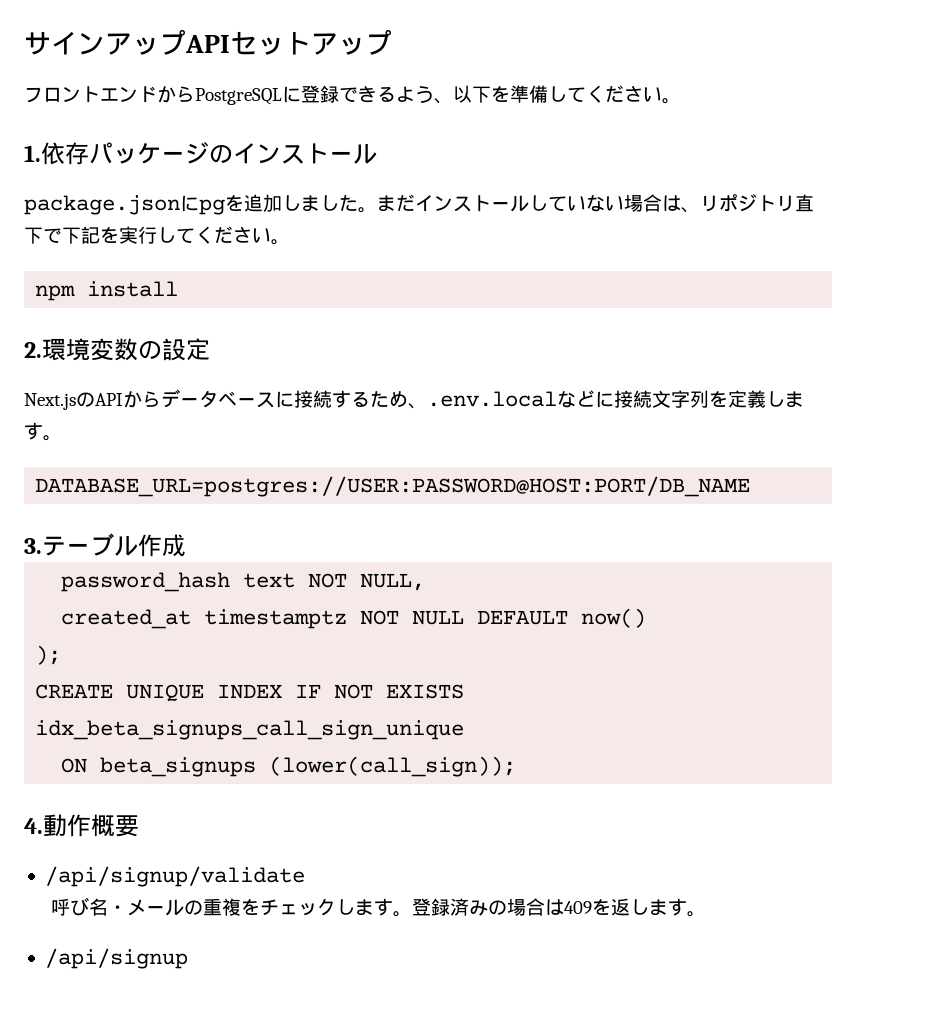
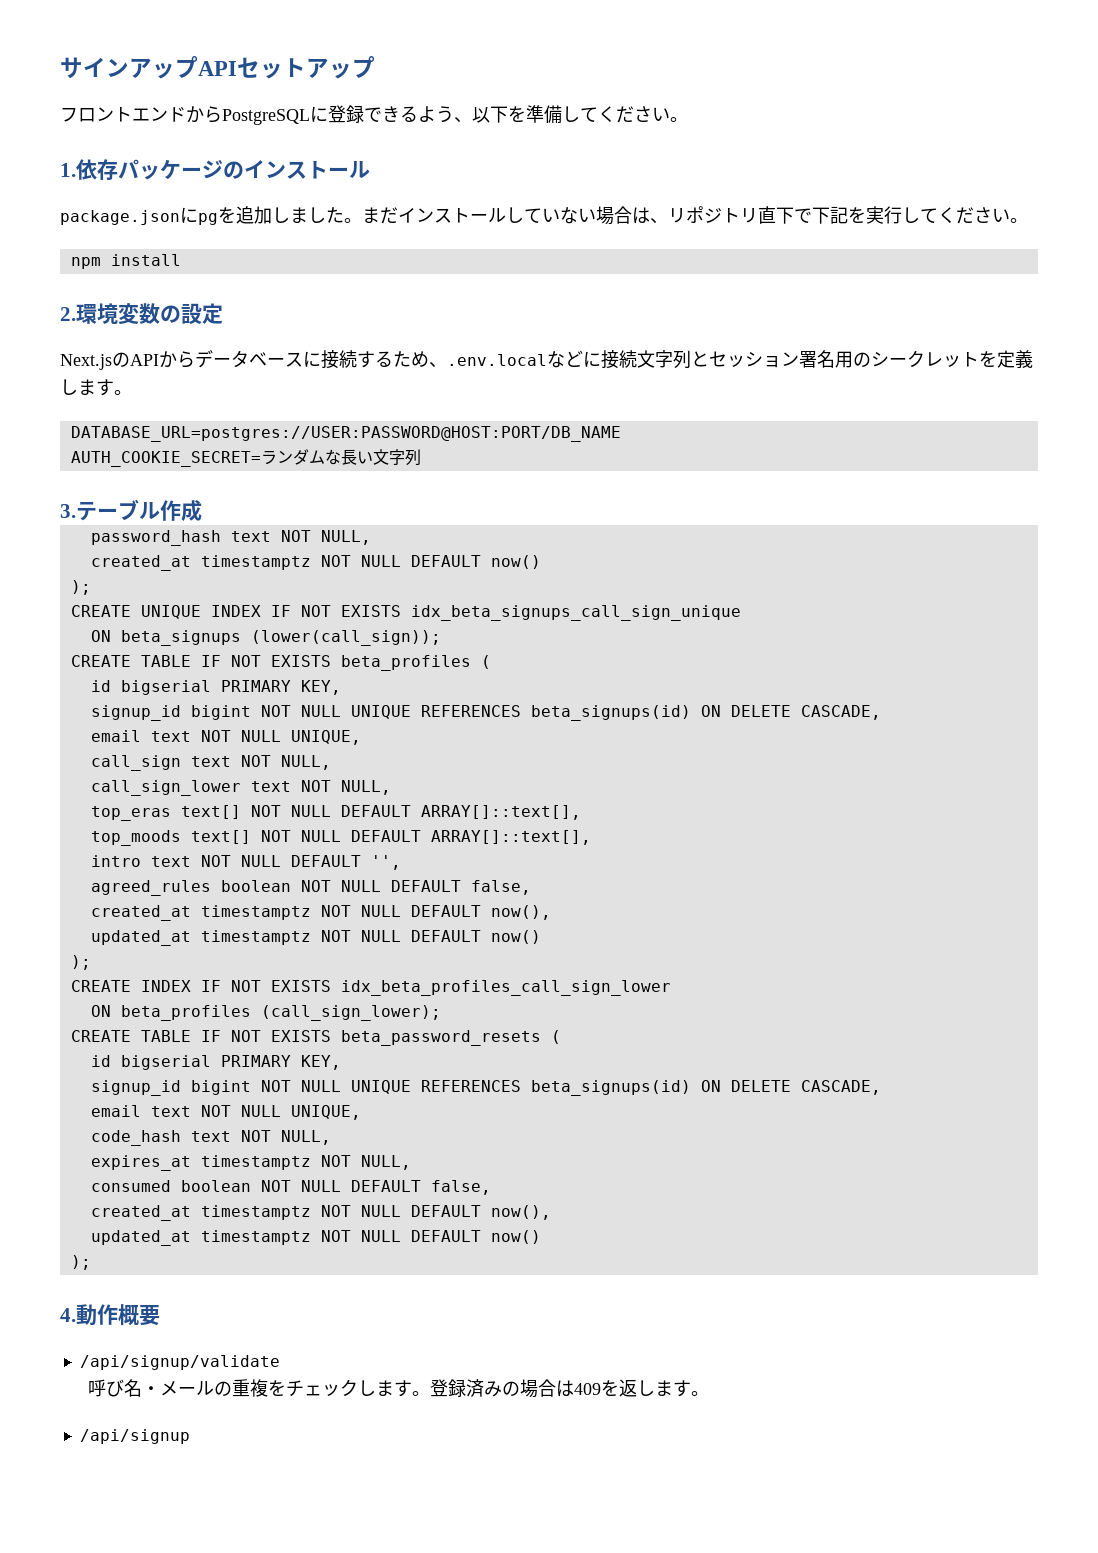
(709, 399) none -> [691,350,979,368] とセッション署名用のシークレット
(751, 486) none -> [70,449,421,467] // AUTH_COOKIE_SECRET=ランダムな長い文字列
(517, 766) none -> [70,655,491,671] [90,680,341,695] [90,705,881,721] [90,730,361,745] [90,755,331,771] [90,780,391,796] [90,805,581,821] [90,830,591,846] [90,855,401,870] [90,880,531,896] [90,905,551,921] [90,930,541,946] [70,955,91,970] [70,980,671,996] [90,1005,441,1021] [70,1030,561,1046] [90,1055,341,1070] [90,1080,881,1096] [90,1105,361,1120] [90,1130,331,1146] [90,1155,411,1171] [90,1180,491,1195] [90,1205,551,1221] [90,1230,541,1246] [70,1255,91,1270] // CREATE TABLE IF NOT EXISTS beta_profiles ( // id bigserial PRIMARY KEY, // signup_id bigint NOT NULL UNIQUE REFERENCES beta_signups(id) ON DELETE CASCADE, // email text NOT NULL UNIQUE, // call_sign text NOT NULL, // call_sign_lower text NOT NULL, // top_eras text[] NOT NULL DEFAULT ARRAY[]::text[], // top_moods text[] NOT NULL DEFAULT ARRAY[]::text[], // intro text NOT NULL DEFAULT '', // agreed_rules boolean NOT NULL DEFAULT false, // created_at timestamptz NOT NULL DEFAULT now(), // updated_at timestamptz NOT NULL DEFAULT now() // ); // CREATE INDEX IF NOT EXISTS idx_beta_profiles_call_sign_lower // ON beta_profiles (call_sign_lower); // CREATE TABLE IF NOT EXISTS beta_password_resets ( // id bigserial PRIMARY KEY, // signup_id bigint NOT NULL UNIQUE REFERENCES beta_signups(id) ON DELETE CASCADE, // email text NOT NULL UNIQUE, // code_hash text NOT NULL, // expires_at timestamptz NOT NULL, // consumed boolean NOT NULL DEFAULT false, // created_at timestamptz NOT NULL DEFAULT now(), // updated_at timestamptz NOT NULL DEFAULT now() // );

